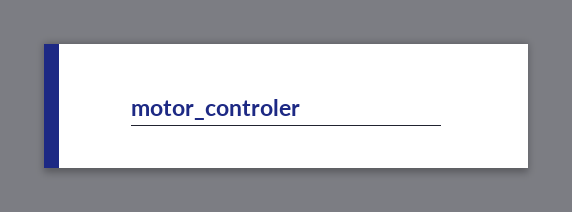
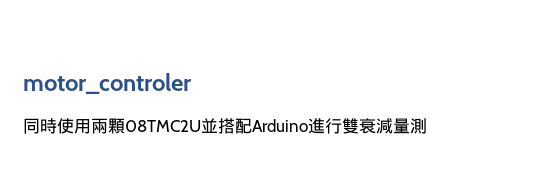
(300, 109) none -> [23,118,427,134] // 同時使用兩顆08TMC2U並搭配Arduino進行雙衰減量測

